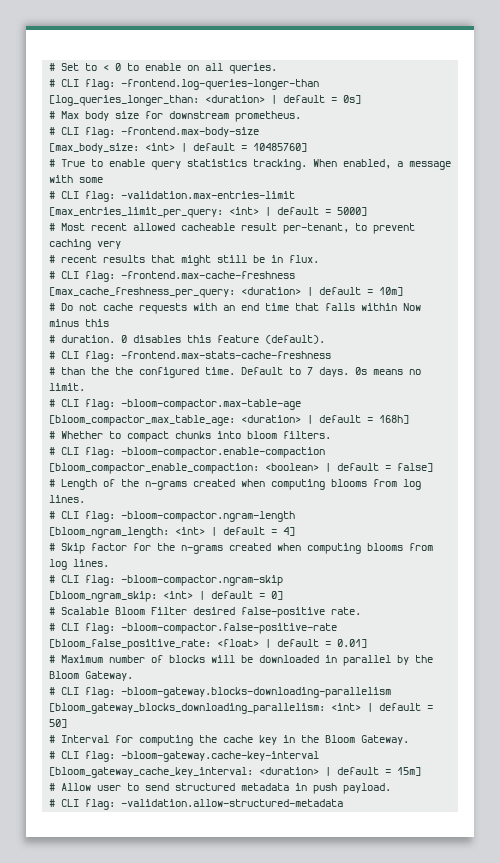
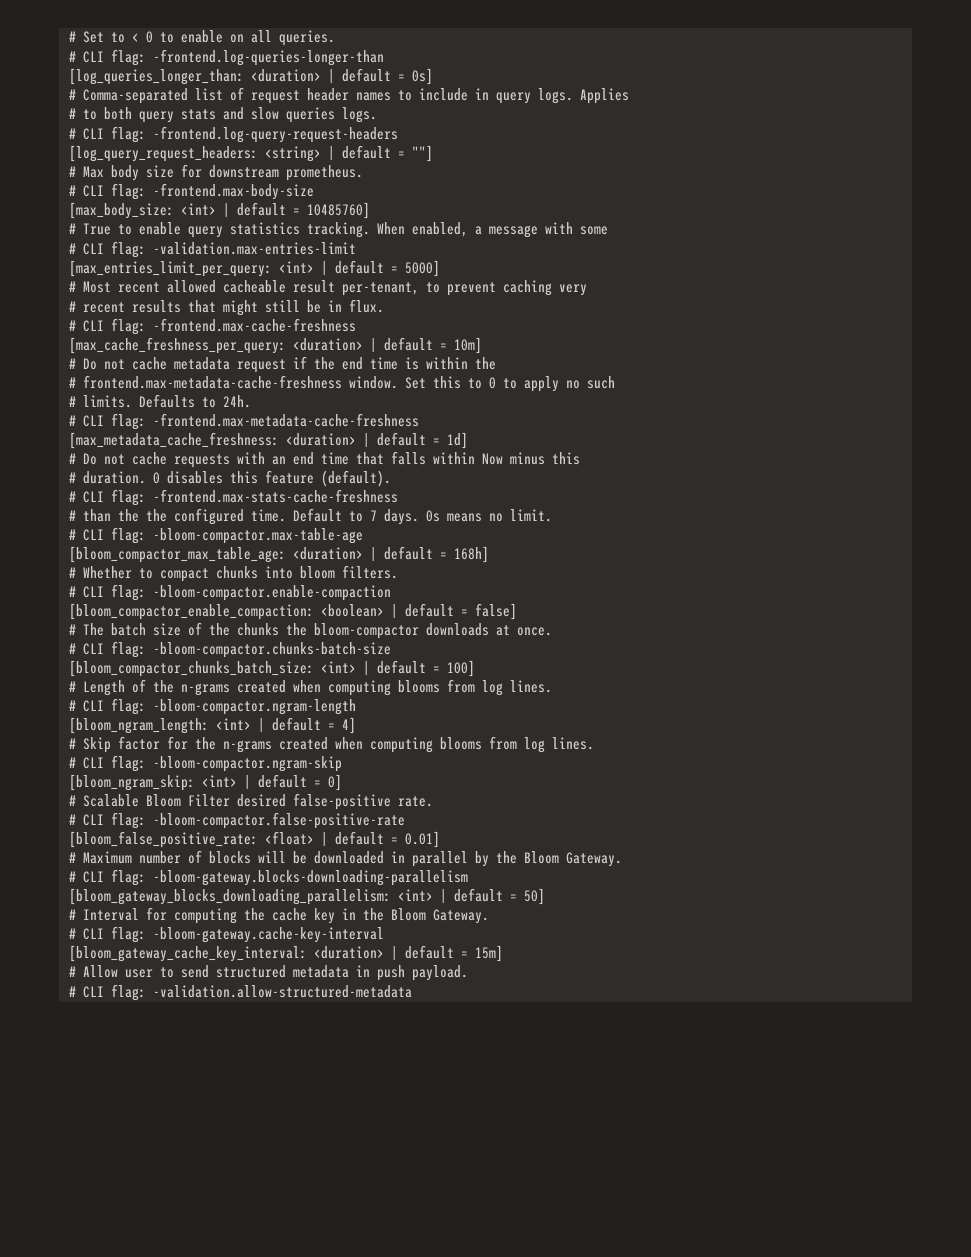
(361, 99) none -> [68,87,629,104] [68,107,377,123] [68,126,398,143] [68,145,433,162] // # Comma-separated list of request header names to include in query logs. Applies // # to both query stats and slow queries logs. // # CLI flag: -frontend.log-query-request-headers // [log_query_request_headers: <string> | default = ""]
(403, 291) none -> [68,356,496,373] [68,375,615,392] [68,394,251,408] [68,413,419,430] [68,432,468,449] // # Do not cache metadata request if the end time is within the // # frontend.max-metadata-cache-freshness window. Set this to 0 to apply no such // # limits. Defaults to 24h. // # CLI flag: -frontend.max-metadata-cache-freshness // [max_metadata_cache_freshness: <duration> | default = 1d]
(433, 467) none -> [68,622,552,639] [68,641,391,658] [68,660,475,677] // # The batch size of the chunks the bloom-compactor downloads at once. // # CLI flag: -bloom-compactor.chunks-batch-size // [bloom_compactor_chunks_batch_size: <int> | default = 100]

